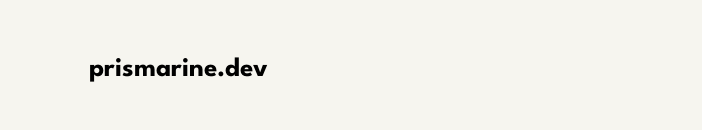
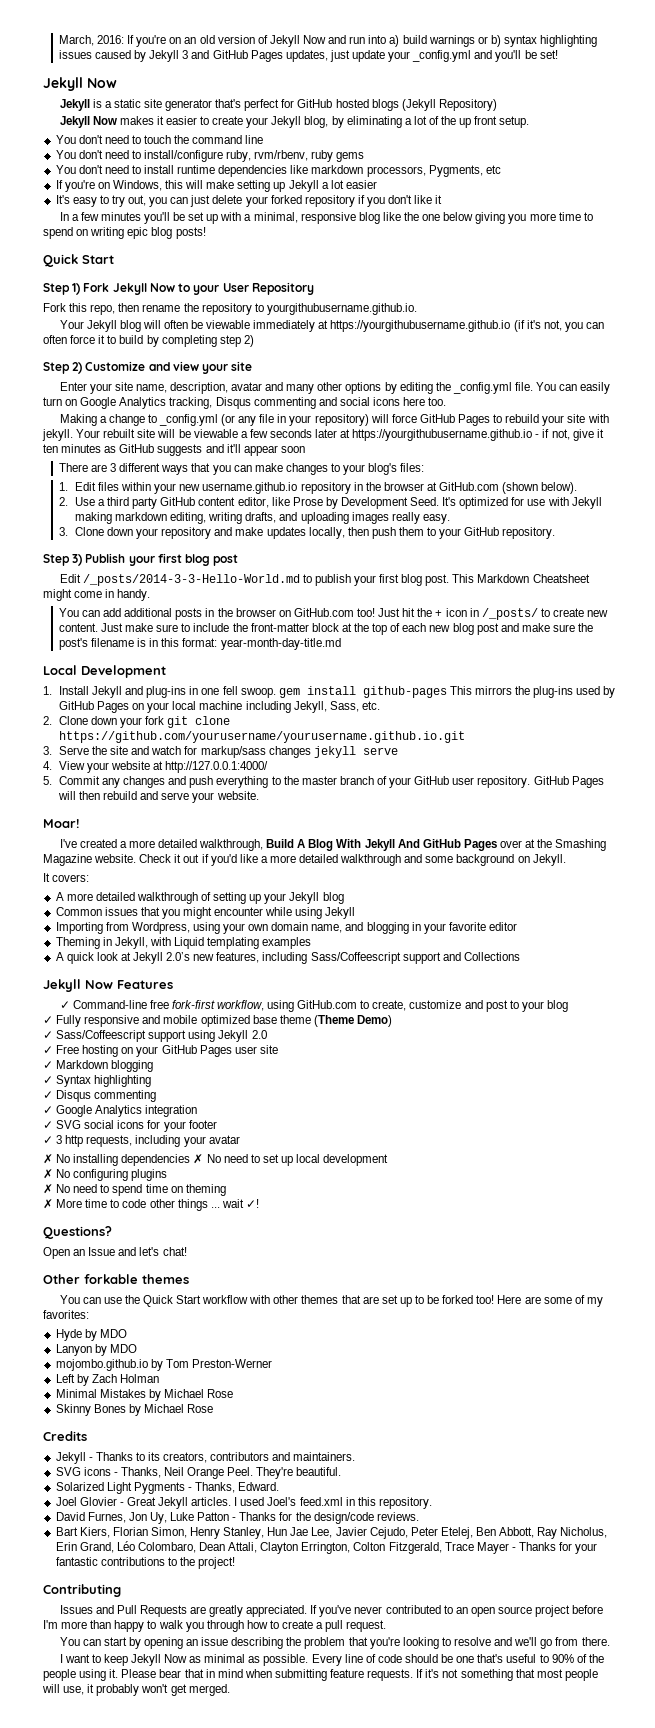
[89,57,268,82] prismarine.dev -> [58,35,598,47] [58,50,558,62] [43,77,117,91] [59,99,497,111] [59,116,530,128] [55,135,264,144] [55,150,365,162] [55,165,501,177] [55,180,377,192] [55,195,443,207] [59,212,593,224] [43,227,206,239] [43,254,114,267] [43,282,314,295] [43,303,417,315] [59,320,605,332] [43,335,254,347] [43,361,253,374] [59,382,611,394] [43,397,447,409] [59,414,609,426] [42,429,604,441] [43,444,305,456] [58,463,425,475] [58,482,578,494] [58,497,602,509] [74,512,450,524] [58,527,556,539] [43,553,239,566] [59,574,590,586] [43,589,151,601] [58,608,609,620] [58,623,594,635] [58,638,341,650] [43,665,166,678] [43,686,616,698] [58,701,380,713] [43,716,231,728] [58,731,465,743] [43,746,398,758] [43,761,269,773] [43,776,604,788] [57,791,259,803] [43,819,79,828] [59,839,607,851] [43,854,566,866] [43,873,90,882] [55,892,344,904] [55,907,356,919] [55,922,518,934] [55,937,312,949] [55,952,520,964] [43,979,173,992] [59,1000,569,1012] [43,1015,392,1027] [43,1030,267,1042] [43,1045,278,1057] [43,1060,154,1072] [43,1075,152,1087] [43,1090,157,1102] [43,1105,198,1117] [43,1120,217,1132] [43,1135,240,1147] [43,1154,389,1166] [43,1169,168,1181] [43,1184,226,1196] [43,1199,259,1211] [43,1226,112,1239] [43,1247,187,1259] [43,1274,189,1284] [59,1295,603,1307] [43,1310,89,1319] [55,1329,127,1341] [55,1344,137,1356] [55,1359,272,1371] [55,1374,159,1386] [55,1389,234,1401] [55,1404,214,1416] [43,1431,87,1441] [55,1452,356,1464] [55,1467,342,1479] [55,1482,280,1494] [55,1497,432,1509] [55,1512,419,1524] [55,1527,608,1539] [55,1541,598,1554] [55,1557,236,1569] [43,1584,121,1597] [59,1605,604,1617] [43,1620,387,1632] [59,1637,610,1649] [59,1654,604,1666] [43,1669,598,1681] [42,1684,230,1696] March, 2016: If you're on an old version of Jekyll Now and run into a) build warnings or b) syntax highlighting issues caused by Jekyll 3 and GitHub Pages updates, just update your _config.yml and you'll be set! // Jekyll Now // Jekyll is a static site generator that's perfect for GitHub hosted blogs (Jekyll Repository) // Jekyll Now makes it easier to create your Jekyll blog, by eliminating a lot of the up front setup. // You don't need to touch the command line // You don't need to install/configure ruby, rvm/rbenv, ruby gems // You don't need to install runtime dependencies like markdown processors, Pygments, etc // If you're on Windows, this will make setting up Jekyll a lot easier // It's easy to try out, you can just delete your forked repository if you don't like it // In a few minutes you'll be set up with a minimal, responsive blog like the one below giving you more time to spend on writing epic blog posts! // Quick Start // Step 1) Fork Jekyll Now to your User Repository // Fork this repo, then rename the repository to yourgithubusername.github.io. // Your Jekyll blog will often be viewable immediately at https://yourgithubusername.github.io (if it's not, you can often force it to build by completing step 2) // Step 2) Customize and view your site // Enter your site name, description, avatar and many other options by editing the _config.yml file. You can easily turn on Google Analytics tracking, Disqus commenting and social icons here too. // Making a change to _config.yml (or any file in your repository) will force GitHub Pages to rebuild your site with jekyll. Your rebuilt site will be viewable a few seconds later at https://yourgithubusername.github.io - if not, give it ten minutes as GitHub suggests and it'll appear soon // There are 3 different ways that you can make changes to your blog's files: // 1. Edit files within your new username.github.io repository in the browser at GitHub.com (shown below). // 2. Use a third party GitHub content editor, like Prose by Development Seed. It's optimized for use with Jekyll making markdown editing, writing drafts, and uploading images really easy. // 3. Clone down your repository and make updates locally, then push them to your GitHub repository. // Step 3) Publish your first blog post // Edit /_posts/2014-3-3-Hello-World.md to publish your first blog post. This Markdown Cheatsheet might come in handy. // You can add additional posts in the browser on GitHub.com too! Just hit the + icon in /_posts/ to create new content. Just make sure to include the front-matter block at the top of each new blog post and make sure the post's filename is in this format: year-month-day-title.md // Local Development // 1. Install Jekyll and plug-ins in one fell swoop. gem install github-pages This mirrors the plug-ins used by GitHub Pages on your local machine including Jekyll, Sass, etc. // 2. Clone down your fork git clone https://github.com/yourusername/yourusername.github.io.git // 3. Serve the site and watch for markup/sass changes jekyll serve // 4. View your website at http://127.0.0.1:4000/ // 5. Commit any changes and push everything to the master branch of your GitHub user repository. GitHub Pages will then rebuild and serve your website. // Moar! // I've created a more detailed walkthrough, Build A Blog With Jekyll And GitHub Pages over at the Smashing Magazine website. Check it out if you'd like a more detailed walkthrough and some background on Jekyll. // It covers: // A more detailed walkthrough of setting up your Jekyll blog // Common issues that you might encounter while using Jekyll // Importing from Wordpress, using your own domain name, and blogging in your favorite editor // Theming in Jekyll, with Liquid templating examples // A quick look at Jekyll 2.0’s new features, including Sass/Coffeescript support and Collections // Jekyll Now Features // ✓ Command-line free fork-first workflow, using GitHub.com to create, customize and post to your blog // ✓ Fully responsive and mobile optimized base theme (Theme Demo) // ✓ Sass/Coffeescript support using Jekyll 2.0 // ✓ Free hosting on your GitHub Pages user site // ✓ Markdown blogging // ✓ Syntax highlighting // ✓ Disqus commenting // ✓ Google Analytics integration // ✓ SVG social icons for your footer // ✓ 3 http requests, including your avatar // ✗ No installing dependencies ✗ No need to set up local development // ✗ No configuring plugins // ✗ No need to spend time on theming // ✗ More time to code other things ... wait ✓! // Questions? // Open an Issue and let's chat! // Other forkable themes // You can use the Quick Start workflow with other themes that are set up to be forked too! Here are some of my favorites: // Hyde by MDO // Lanyon by MDO // mojombo.github.io by Tom Preston-Werner // Left by Zach Holman // Minimal Mistakes by Michael Rose // Skinny Bones by Michael Rose // Credits // Jekyll - Thanks to its creators, contributors and maintainers. // SVG icons - Thanks, Neil Orange Peel. They're beautiful. // Solarized Light Pygments - Thanks, Edward. // Joel Glovier - Great Jekyll articles. I used Joel's feed.xml in this repository. // David Furnes, Jon Uy, Luke Patton - Thanks for the design/code reviews. // Bart Kiers, Florian Simon, Henry Stanley, Hun Jae Lee, Javier Cejudo, Peter Etelej, Ben Abbott, Ray Nicholus, Erin Grand, Léo Colombaro, Dean Attali, Clayton Errington, Colton Fitzgerald, Trace Mayer - Thanks for your fantastic contributions to the project! // Contributing // Issues and Pull Requests are greatly appreciated. If you've never contributed to an open source project before I'm more than happy to walk you through how to create a pull request. // You can start by opening an issue describing the problem that you're looking to resolve and we'll go from there. // I want to keep Jekyll Now as minimal as possible. Every line of code should be one that's useful to 90% of the people using it. Please bear that in mind when submitting feature requests. If it's not something that most people will use, it probably won't get merged.

